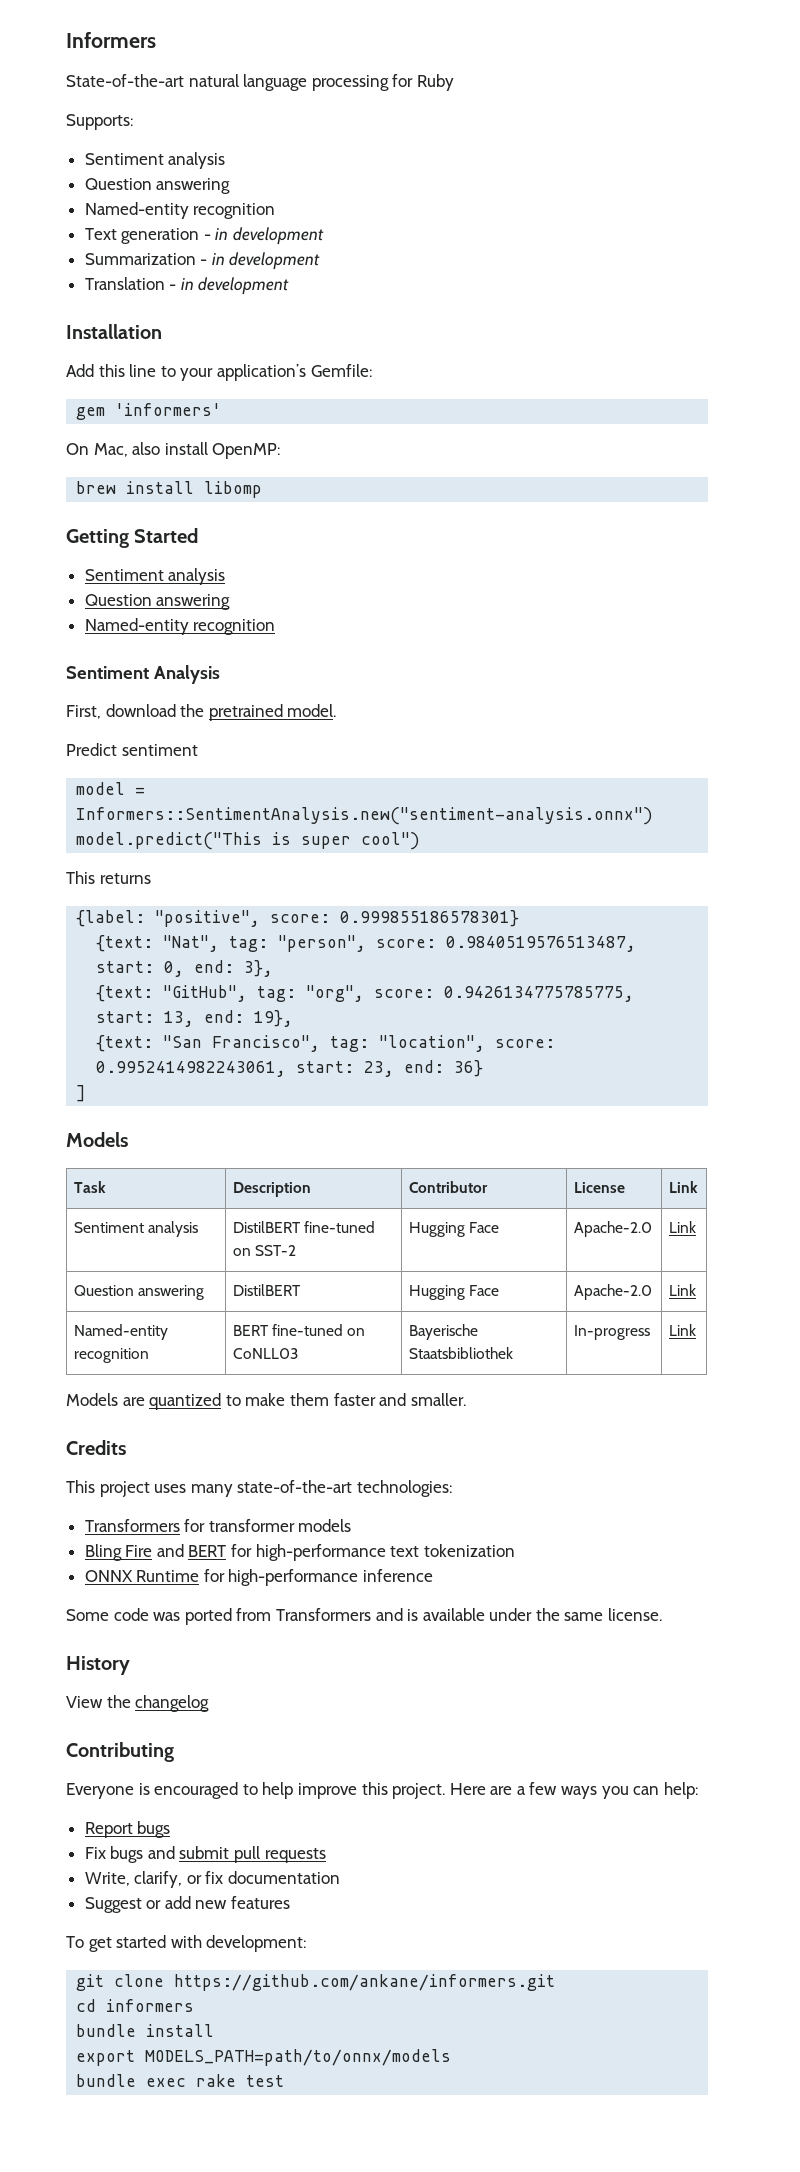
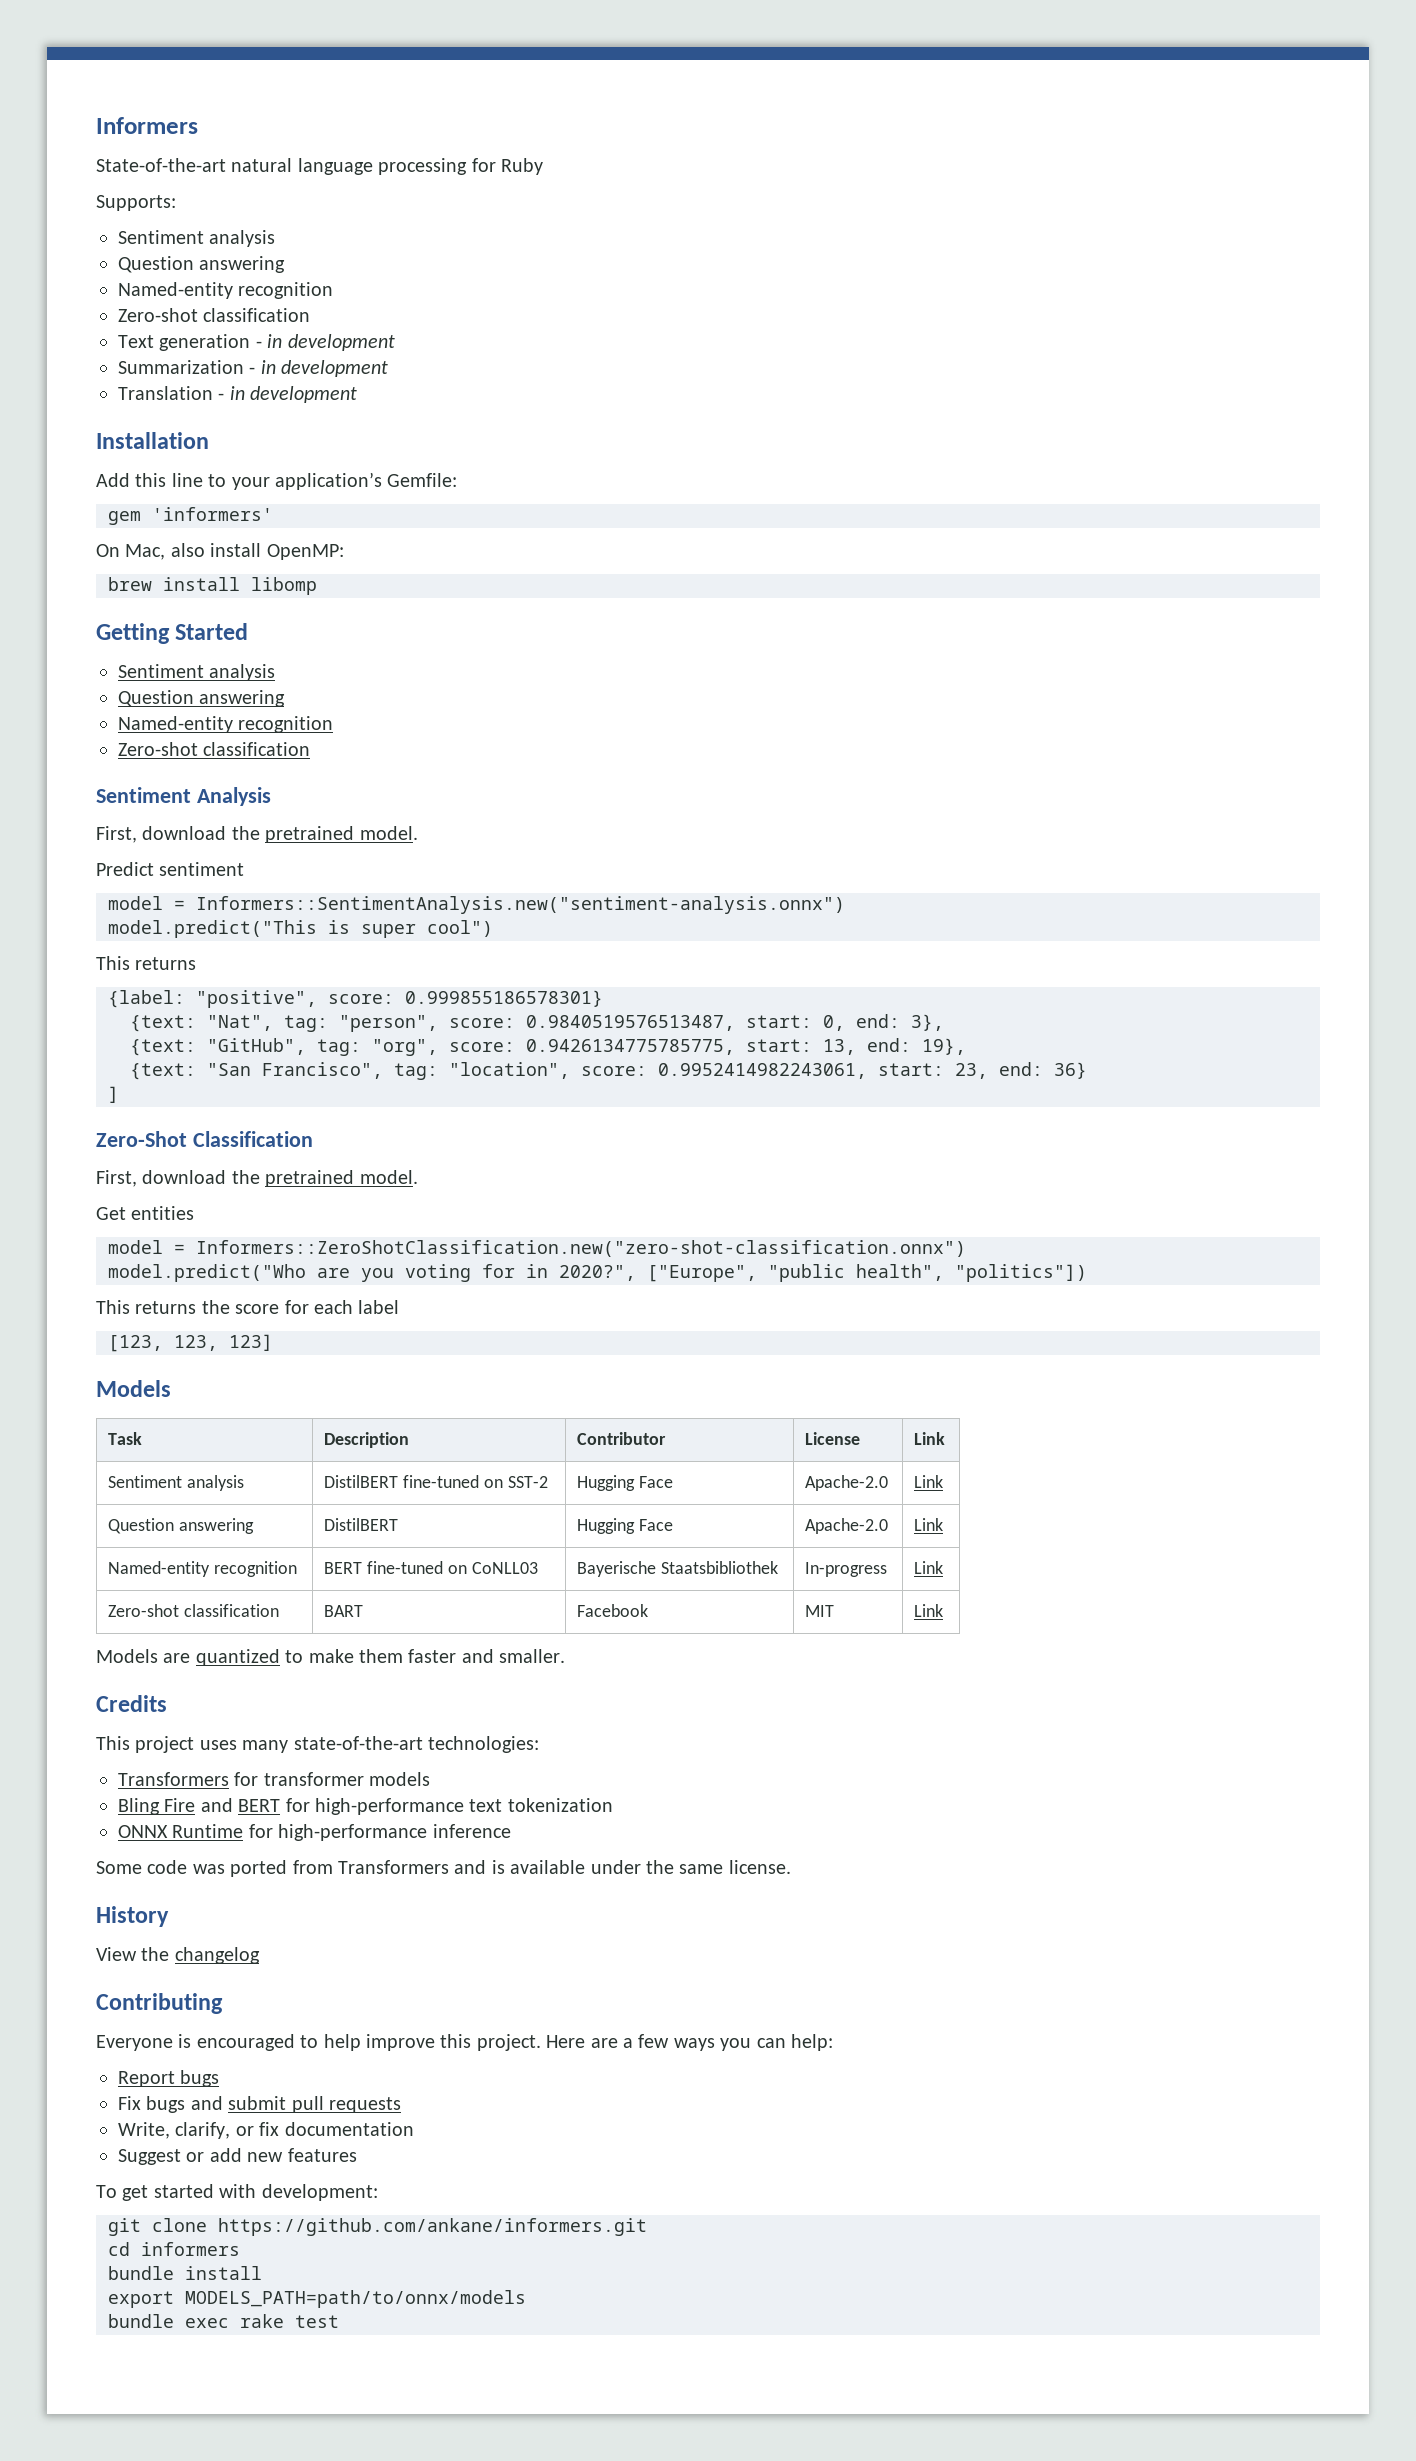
(276, 211) none -> [118,308,311,322] // Zero-shot classification
(276, 627) none -> [118,742,311,756] // Zero-shot classification
(87, 1093) none -> [96,1131,313,1147] [96,1170,418,1187] [96,1206,195,1220] [108,1240,966,1257] [108,1264,1087,1282] [96,1300,400,1314] [108,1334,273,1352] // Zero-Shot Classification // First, download the pretrained model. // Get entities // model = Informers::ZeroShotClassification.new("zero-shot-classification.onnx") // model.predict("Who are you voting for in 2020?", ["Europe", "public health", "politics"]) // This returns the score for each label // [123, 123, 123]
(696, 1330) none -> [108,1604,280,1617] [324,1605,364,1617] [577,1604,649,1617] [805,1605,835,1617] [914,1604,944,1617] // Zero-shot classification | BART | Facebook | MIT | Link

